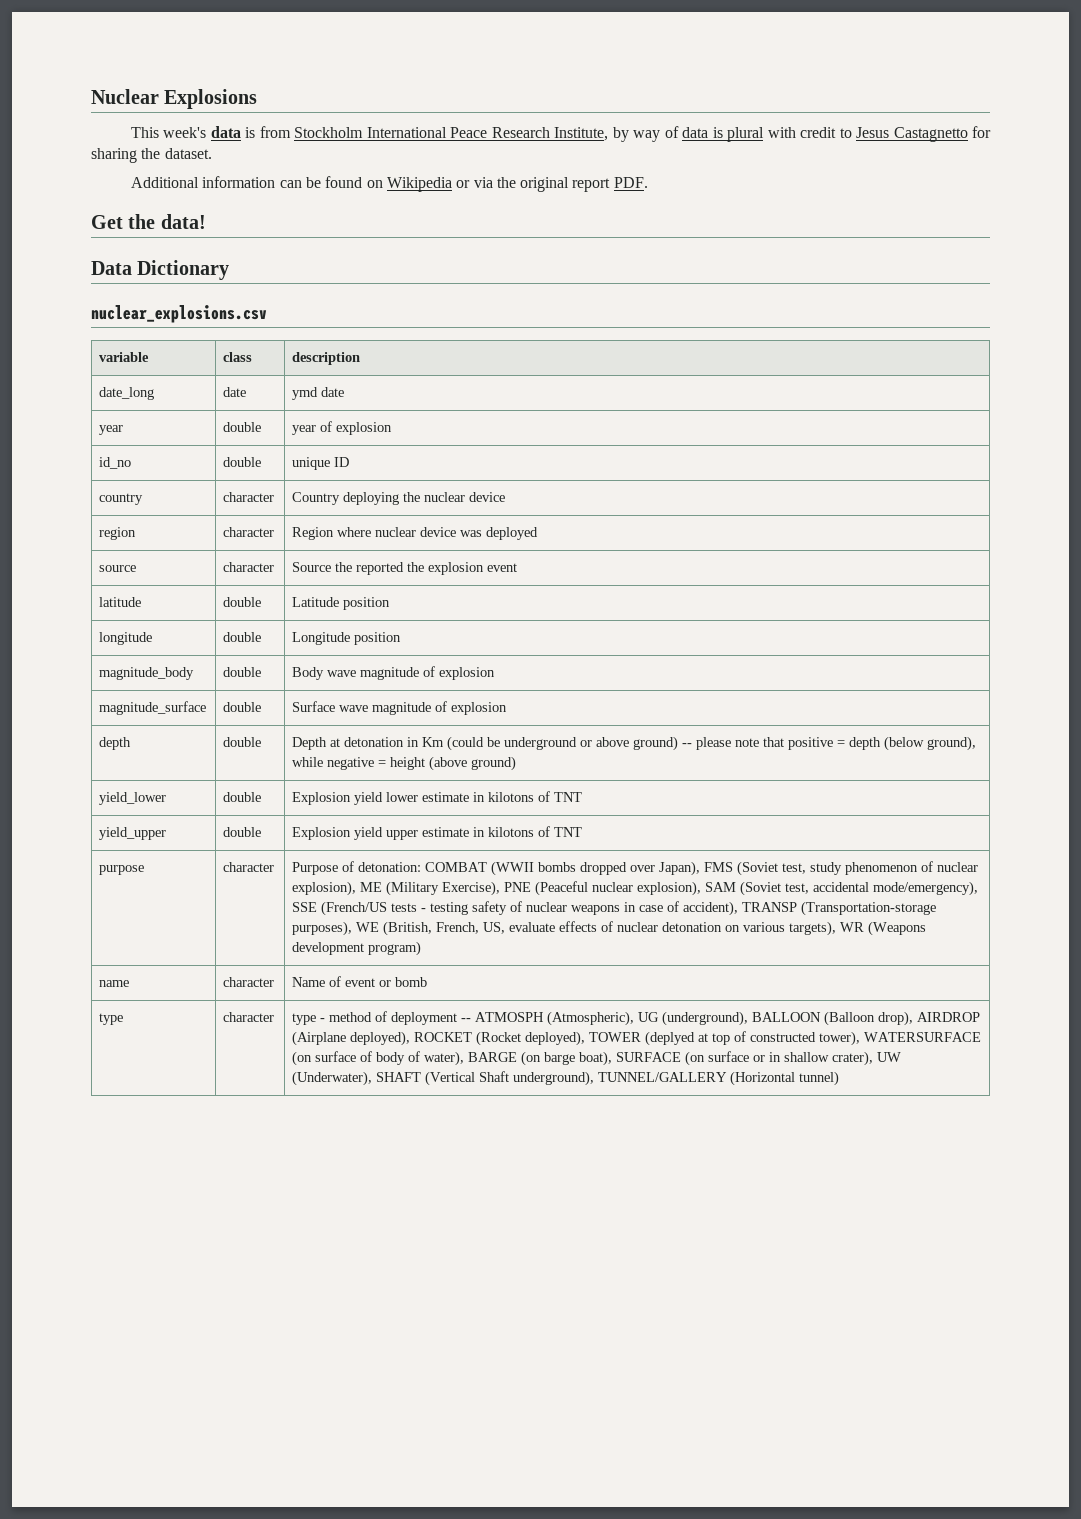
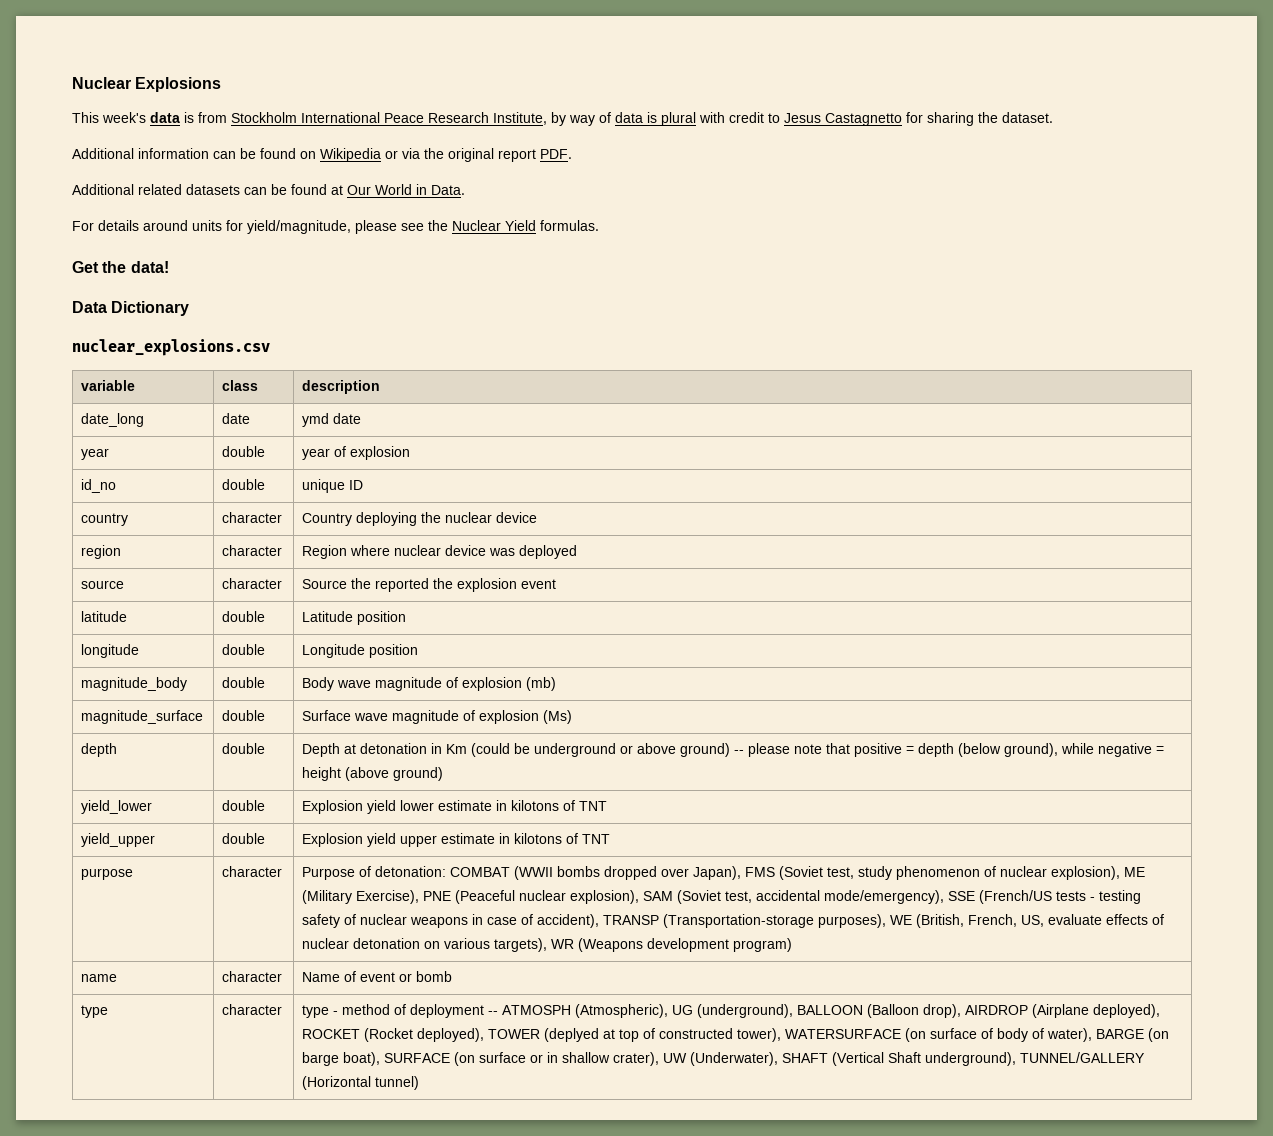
(648, 182) none -> [72,184,465,195] [72,220,599,234] // Additional related datasets can be found at Our World in Data. // For details around units for yield/magnitude, please see the Nuclear Yield formulas.
(496, 673) none -> [526,677,557,691] (mb)
(508, 708) none -> [543,710,573,724] (Ms)

